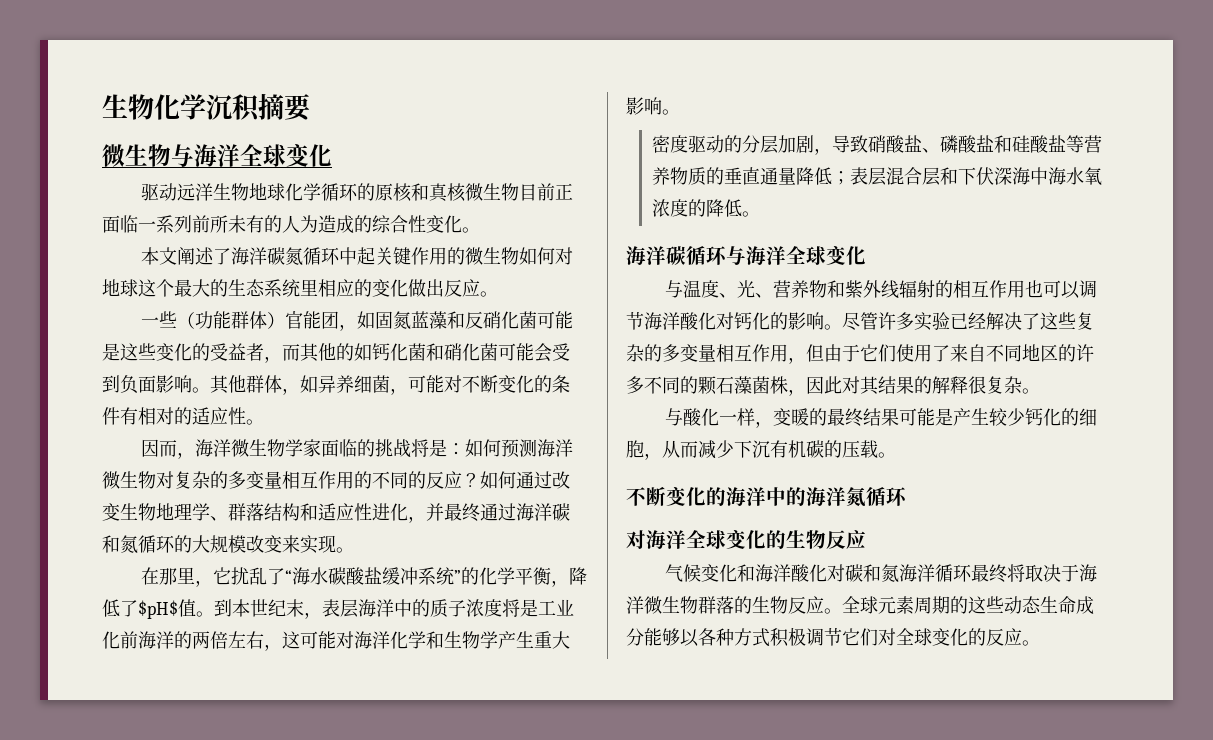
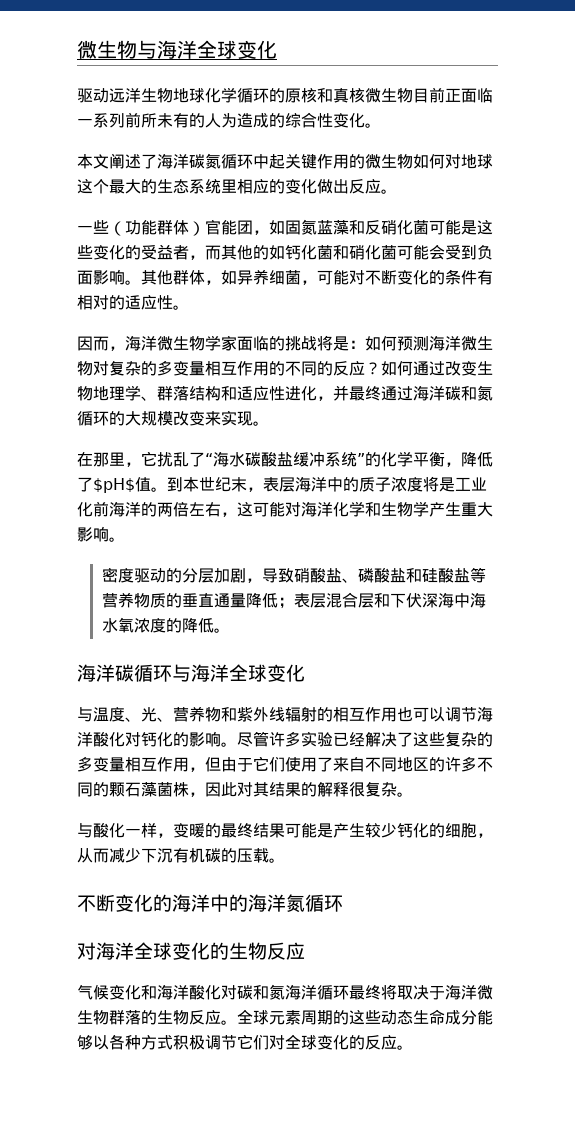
[102,93,311,122] 生物化学沉积摘要 // -> (77, 49) none

